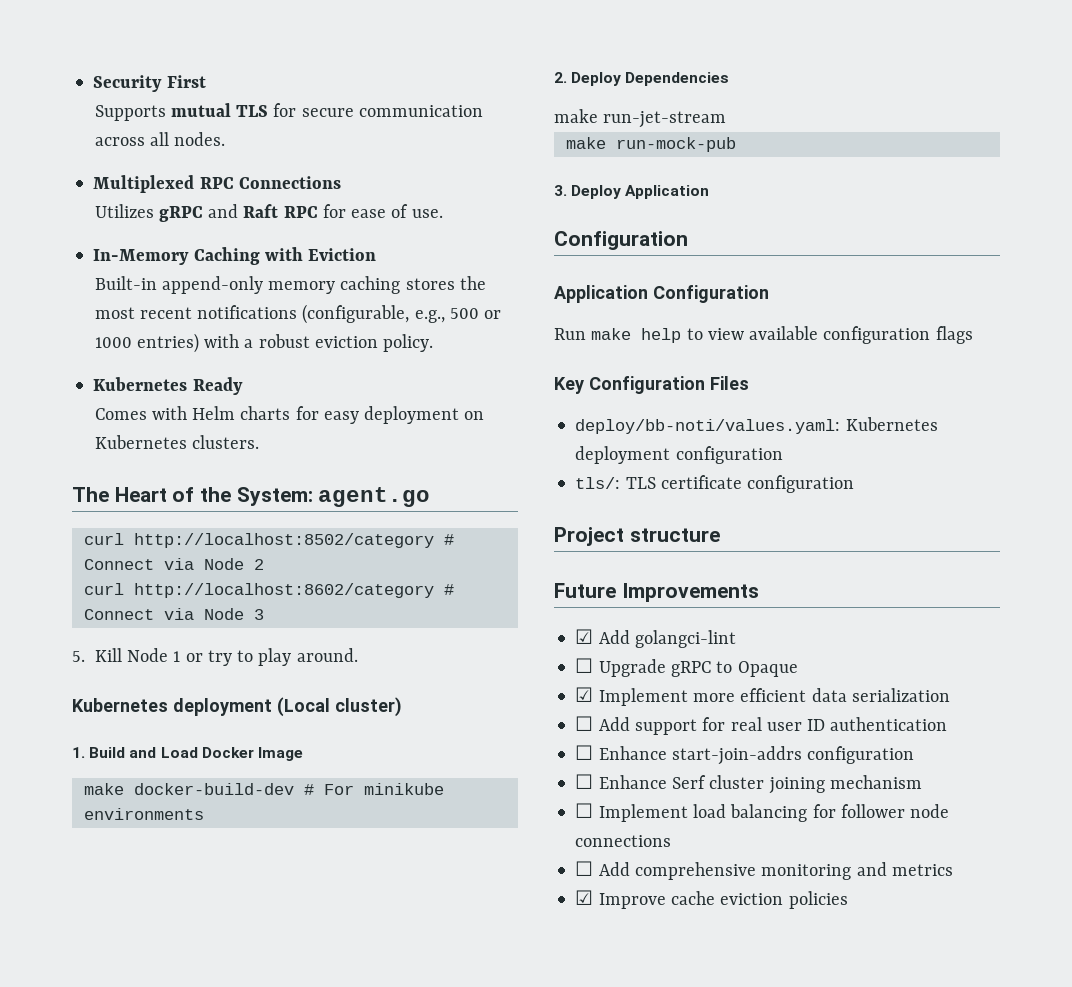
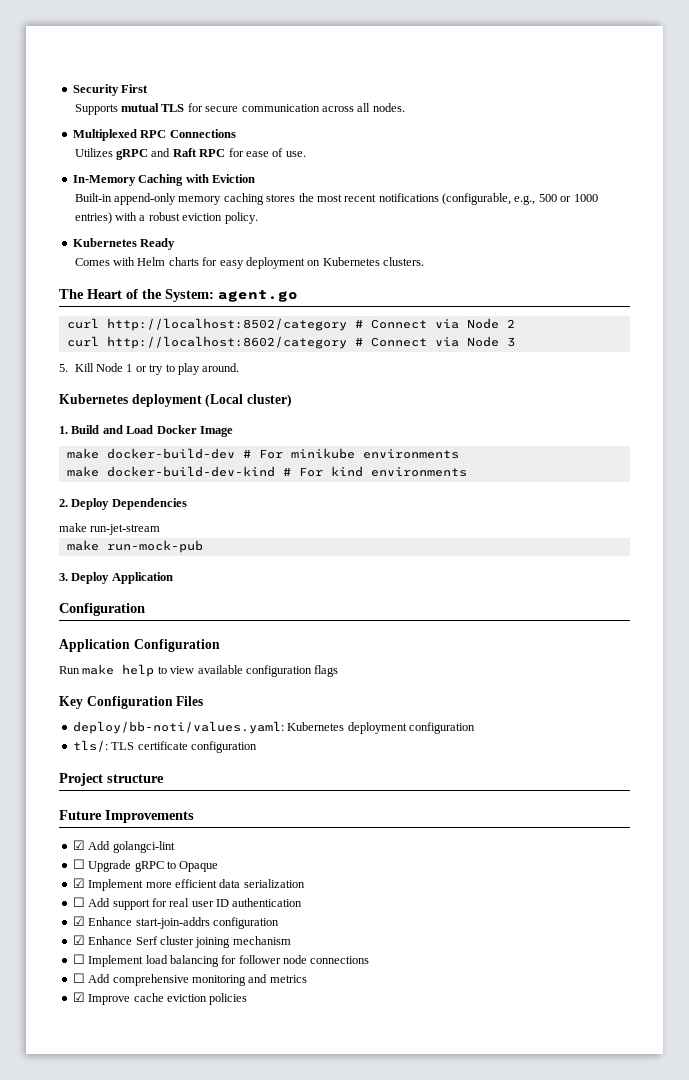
(204, 814) none -> [66,466,467,477] // make docker-build-dev-kind # For kind environments
[575,745,594,760] ☐ -> [72,916,85,926] ☑
[575,774,594,789] ☐ -> [72,935,85,945] ☑

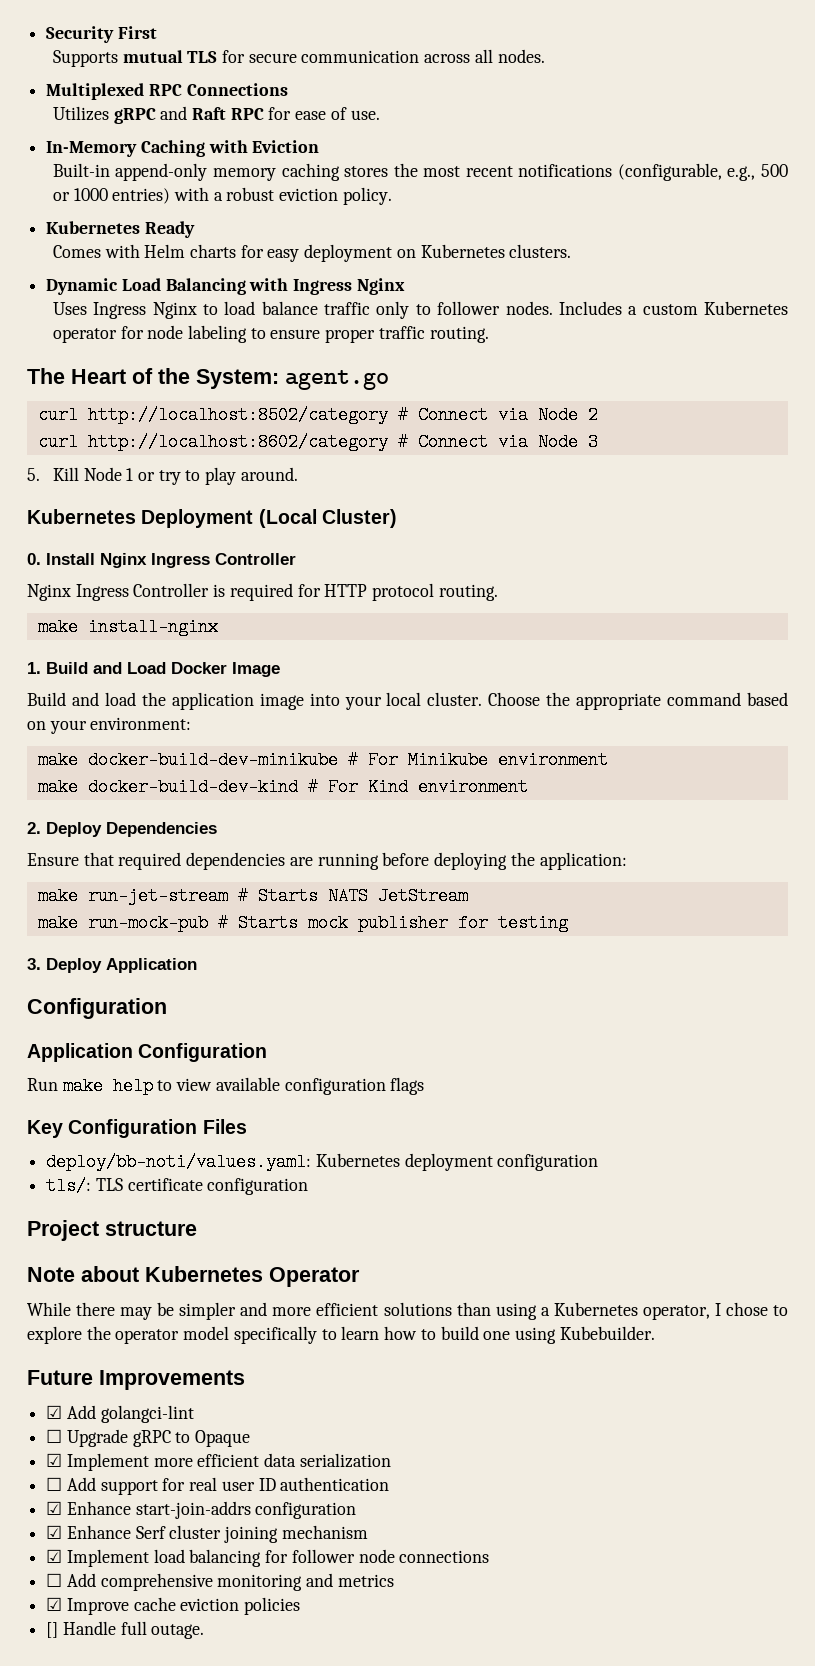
(425, 261) none -> [46,278,405,295] [52,301,788,319] [52,325,489,343] // Dynamic Load Balancing with Ingress Nginx // Uses Ingress Nginx to load balance traffic only to follower nodes. Includes a custom Kubernetes operator for node labeling to ensure proper traffic routing.
[131,394,292,407] deployment (Local cluster) -> [141,509,397,528] [27,553,296,568] [27,583,498,601] [37,618,218,636] Deployment (Local Cluster) // 0. Install Nginx Ingress Controller // Nginx Ingress Controller is required for HTTP protocol routing. // make install-nginx
[66,448,459,459] // make docker-build-dev # For minikube environments -> [27,692,789,710] [27,717,192,734] [37,751,608,769] // Build and load the application image into your local cluster. Choose the appropriate command based on your environment: // make docker-build-dev-minikube # For Minikube environment
[330,466,467,477] kind environments -> [367,778,528,796] Kind environment
[59,523,161,535] [66,540,203,553] make run-jet-stream // make run-mock-pub -> [27,852,627,870] [37,887,468,905] [37,914,568,932] Ensure that required dependencies are running before deploying the application: // make run-jet-stream # Starts NATS JetStream // make run-mock-pub # Starts mock publisher for testing
(164, 778) none -> [27,1266,360,1287] [27,1302,788,1320] [27,1326,655,1344] // Note about Kubernetes Operator // While there may be simpler and more efficient solutions than using a Kubernetes operator, I chose to explore the operator model specifically to learn how to build one using Kubebuilder.
[72,954,85,964] ☐ -> [46,1549,63,1563] ☑
(248, 999) none -> [46,1621,205,1639] // [] Handle full outage.

